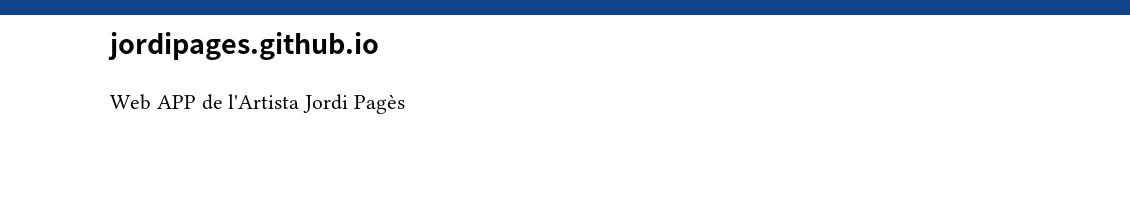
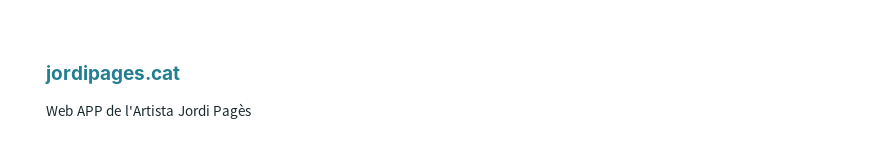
[108,32,379,60] jordipages.github.io -> [45,65,180,85] jordipages.cat

